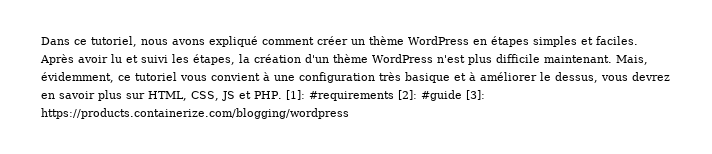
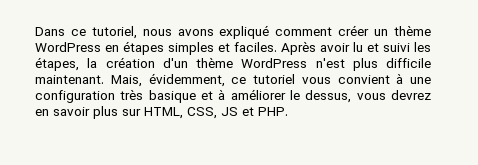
[285,90,485,101] [41,108,349,119] [1]: #requirements [2]: #guide [3]: https://products.containerize.com/blogging/wordpress -> (288, 111) none

